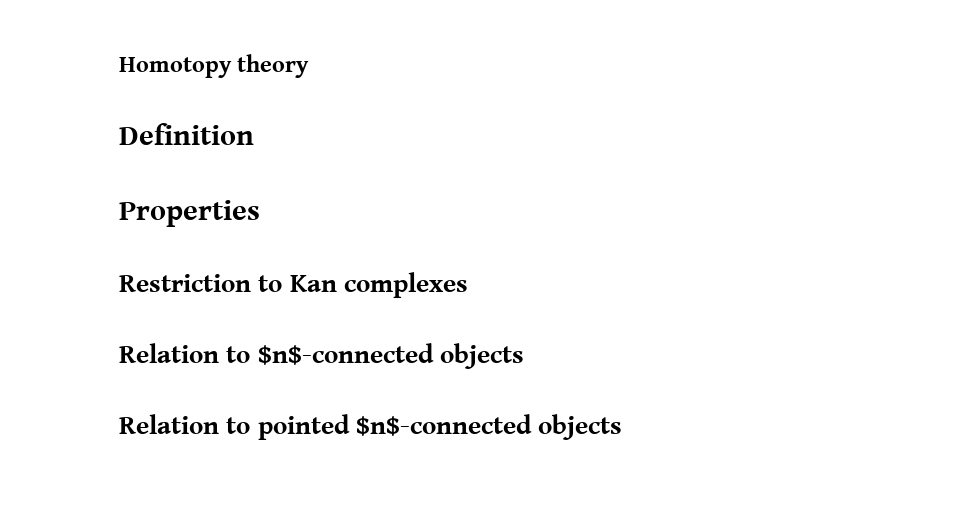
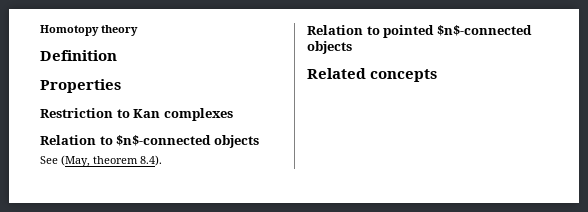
(524, 356) none -> [40,155,162,167] // See (May, theorem 8.4).
(623, 427) none -> [307,68,438,82] // Related concepts

